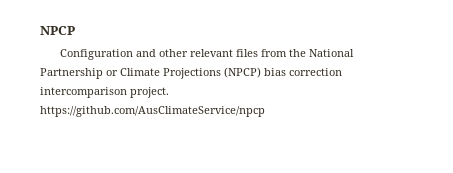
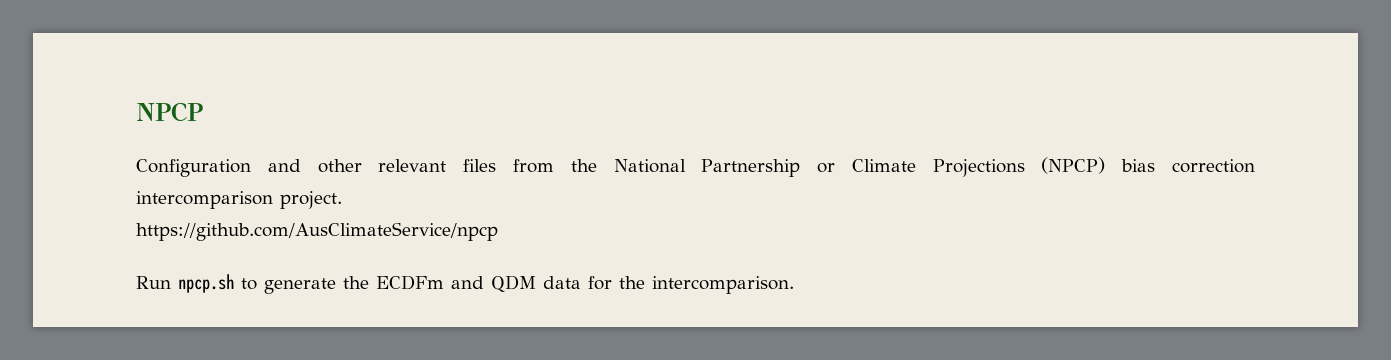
(265, 111) none -> [136,274,794,294] // Run npcp.sh to generate the ECDFm and QDM data for the intercomparison.

